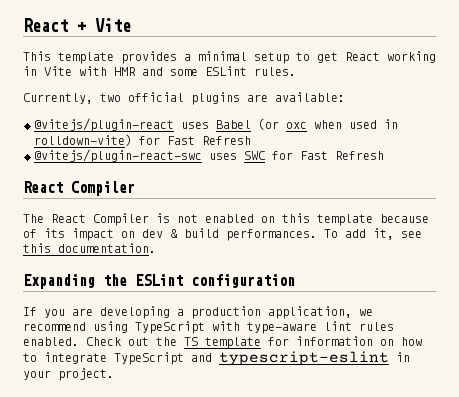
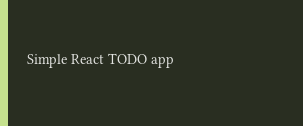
[23,18,131,32] [23,51,436,64] [23,66,296,76] [23,92,345,105] [34,118,398,132] [34,134,251,146] [34,149,384,163] [23,181,135,196] [23,213,429,226] [23,228,422,241] [23,243,156,253] [23,274,295,289] [23,306,373,319] [23,321,394,334] [23,336,422,349] [23,351,410,366] [23,368,114,381] React + Vite // This template provides a minimal setup to get React working in Vite with HMR and some ESLint rules. // Currently, two official plugins are available: // @vitejs/plugin-react uses Babel (or oxc when used in rolldown-vite) for Fast Refresh // @vitejs/plugin-react-swc uses SWC for Fast Refresh // React Compiler // The React Compiler is not enabled on this template because of its impact on dev & build performances. To add it, see this documentation. // Expanding the ESLint configuration // If you are developing a production application, we recommend using TypeScript with type-aware lint rules enabled. Check out the TS template for information on how to integrate TypeScript and typescript-eslint in your project. -> [27,53,174,68] Simple React TODO app

